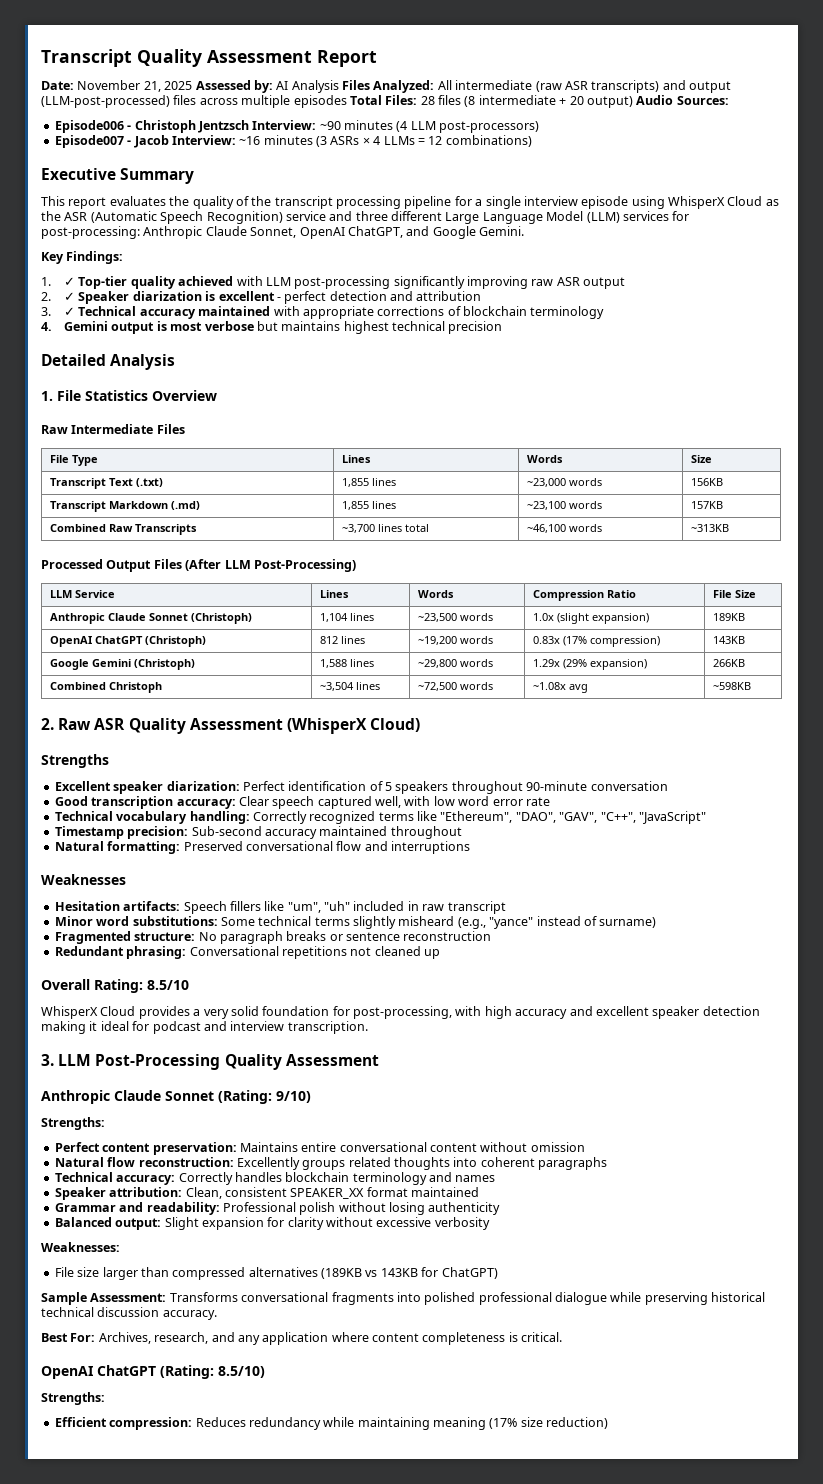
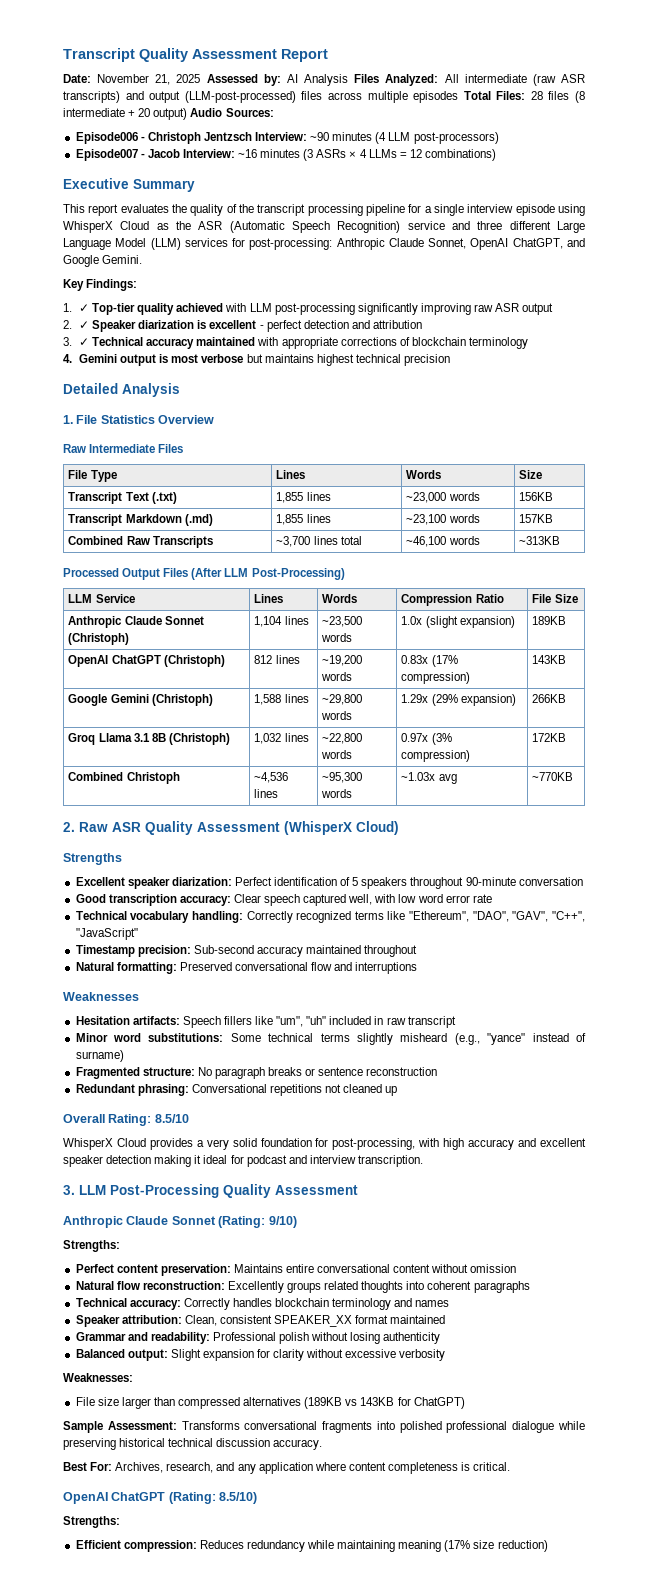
(746, 663) none -> [68,733,230,745] [254,733,309,744] [322,733,363,744] [321,750,353,759] [401,733,452,745] [401,750,471,762] [532,733,567,742] // Groq Llama 3.1 8B (Christoph) | 1,032 lines | ~22,800 words | 0.97x (3% compression) | 172KB
[320,682,381,691] [418,682,494,691] [533,682,567,690] ~3,504 lines | ~72,500 words | ~1.08x -> [254,772,289,783] [254,789,279,798] [322,772,363,783] [321,789,353,798] [401,772,436,781] ~4,536 lines | ~95,300 words | ~1.03x
[713,682,752,690] ~598KB -> [532,772,574,781] ~770KB

